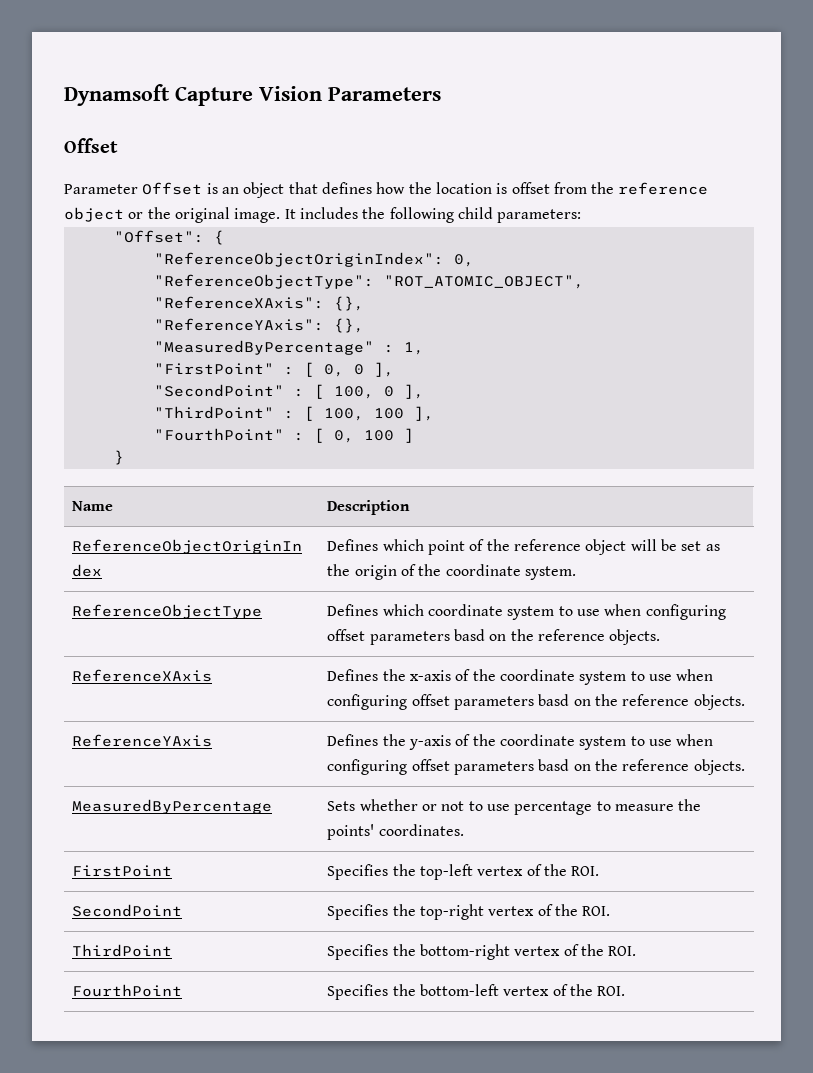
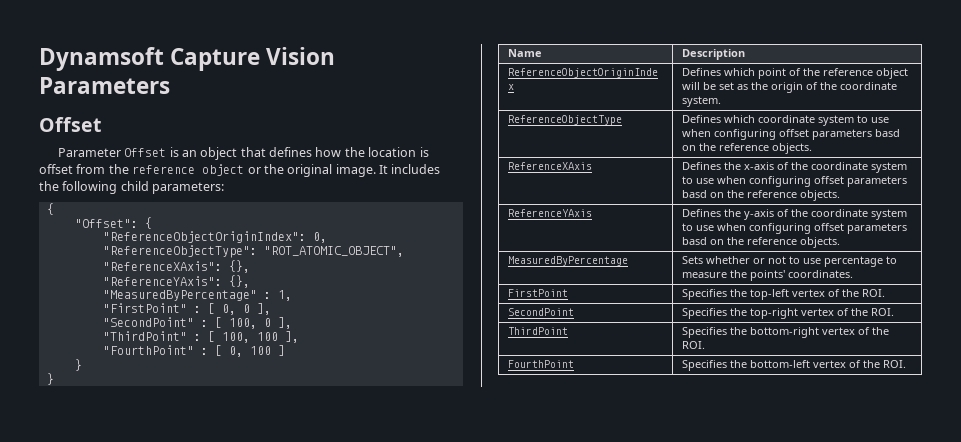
(582, 216) none -> [46,203,54,215] // {
(124, 457) none -> [46,373,54,385] // }

